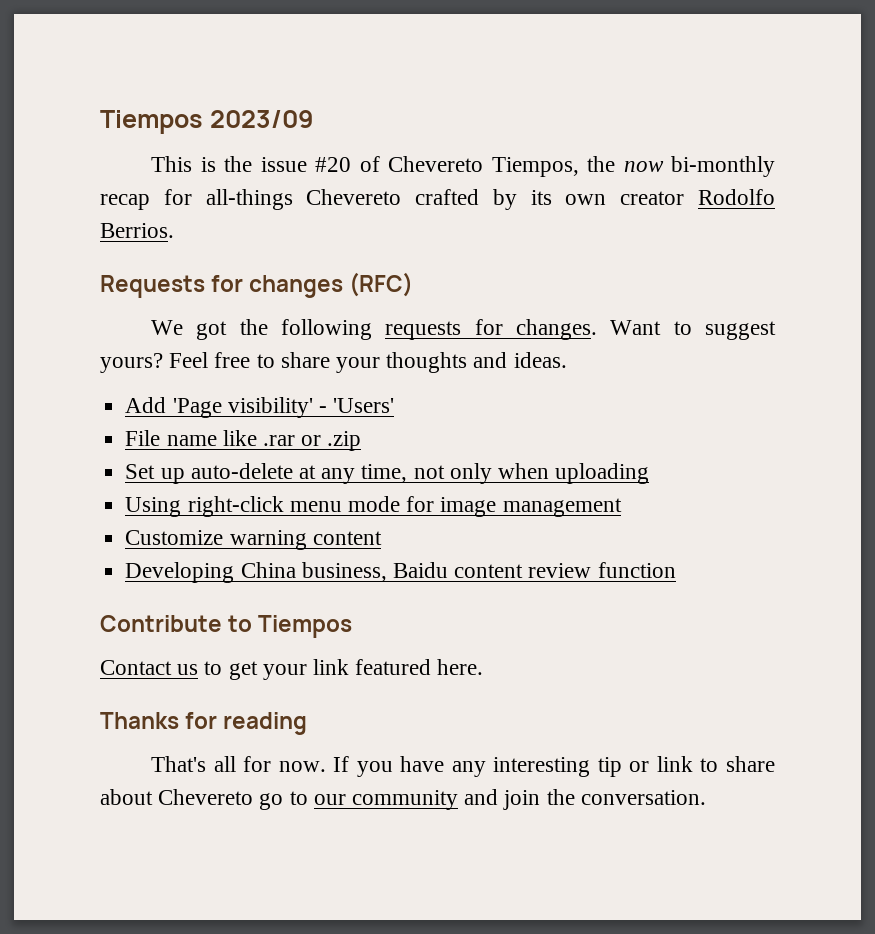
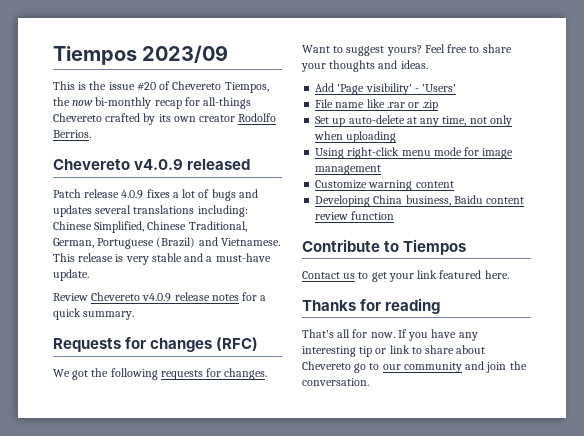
(174, 230) none -> [53,159,251,170] [53,189,258,201] [53,205,248,217] [53,221,247,233] [53,237,280,249] [53,253,271,265] [53,269,89,281] [53,292,267,302] [53,308,135,320] // Chevereto v4.0.9 released // Patch release 4.0.9 fixes a lot of bugs and updates several translations including: Chinese Simplified, Chinese Traditional, German, Portuguese (Brazil) and Vietnamese. This release is very stable and a must-have update. // Review Chevereto v4.0.9 release notes for a quick summary.

